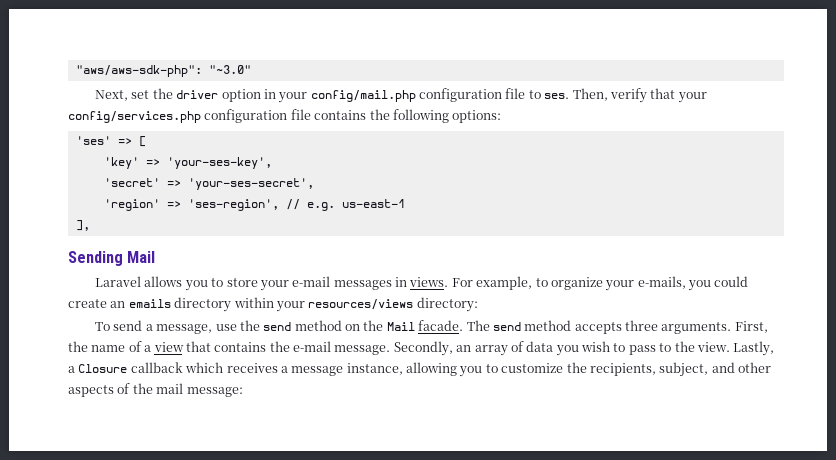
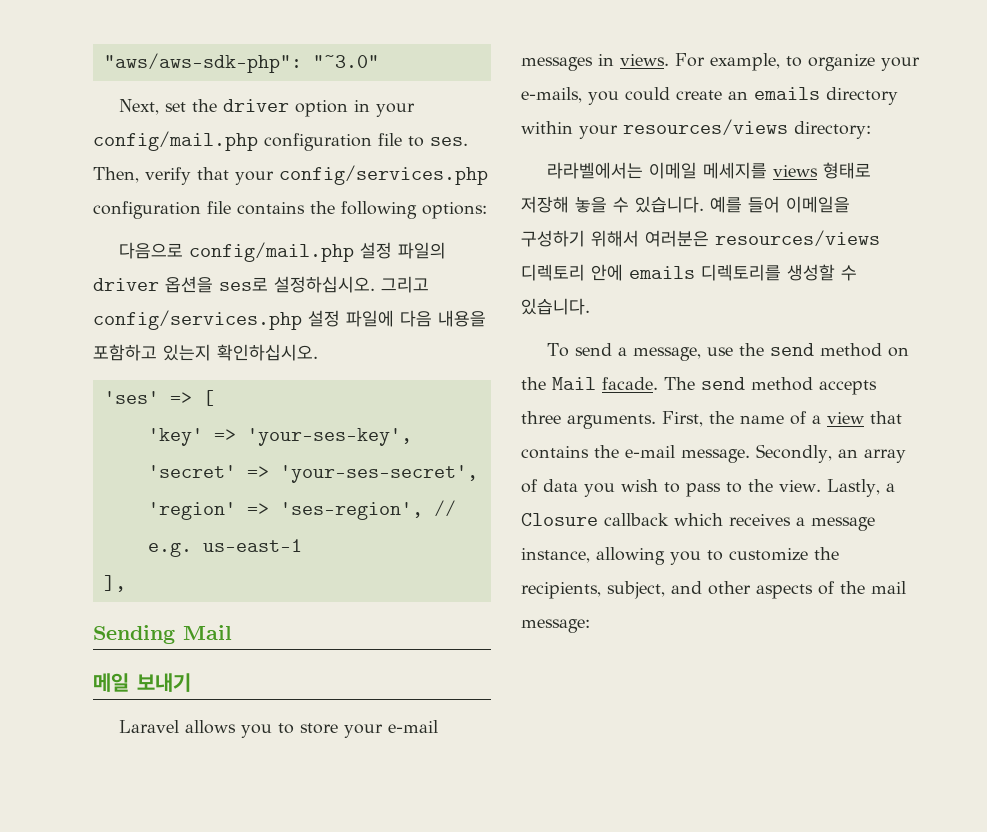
(502, 116) none -> [119,242,447,262] [93,276,429,293] [93,310,486,330] [93,344,318,361] // 다음으로 config/mail.php 설정 파일의 driver 옵션을 ses로 설정하십시오. 그리고 config/services.php 설정 파일에 다음 내용을 포함하고 있는지 확인하십시오.
(156, 257) none -> [93,673,191,692] // 메일 보내기
(478, 304) none -> [547,162,872,179] [521,196,850,213] [521,230,880,247] [521,264,857,281] [521,298,590,315] // 라라벨에서는 이메일 메세지를 views 형태로 저장해 놓을 수 있습니다. 예를 들어 이메일을 구성하기 위해서 여러분은 resources/views 디렉토리 안에 emails 디렉토리를 생성할 수 있습니다.

